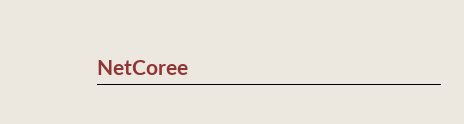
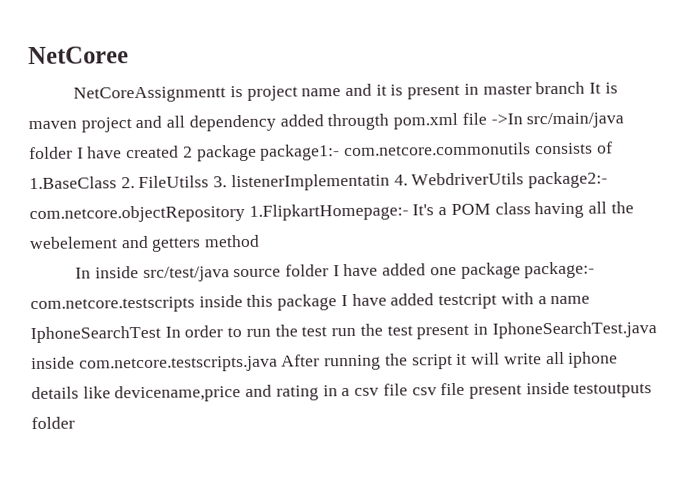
(188, 67) none -> [73,81,618,103] [28,112,625,133] [29,141,613,162] [29,171,609,192] [29,201,634,224] [29,234,261,252] [75,261,596,282] [30,292,591,314] [30,321,657,344] [31,351,619,373] [31,381,653,403] [31,416,75,430] // NetCoreAssignmentt is project name and it is present in master branch It is maven project and all dependency added througth pom.xml file ->In src/main/java folder I have created 2 package package1:- com.netcore.commonutils consists of 1.BaseClass 2. FileUtilss 3. listenerImplementatin 4. WebdriverUtils package2:- com.netcore.objectRepository 1.FlipkartHomepage:- It's a POM class having all the webelement and getters method // In inside src/test/java source folder I have added one package package:- com.netcore.testscripts inside this package I have added testcript with a name IphoneSearchTest In order to run the test run the test present in IphoneSearchTest.java inside com.netcore.testscripts.java After running the script it will write all iphone details like devicename,price and rating in a csv file csv file present inside testoutputs folder

